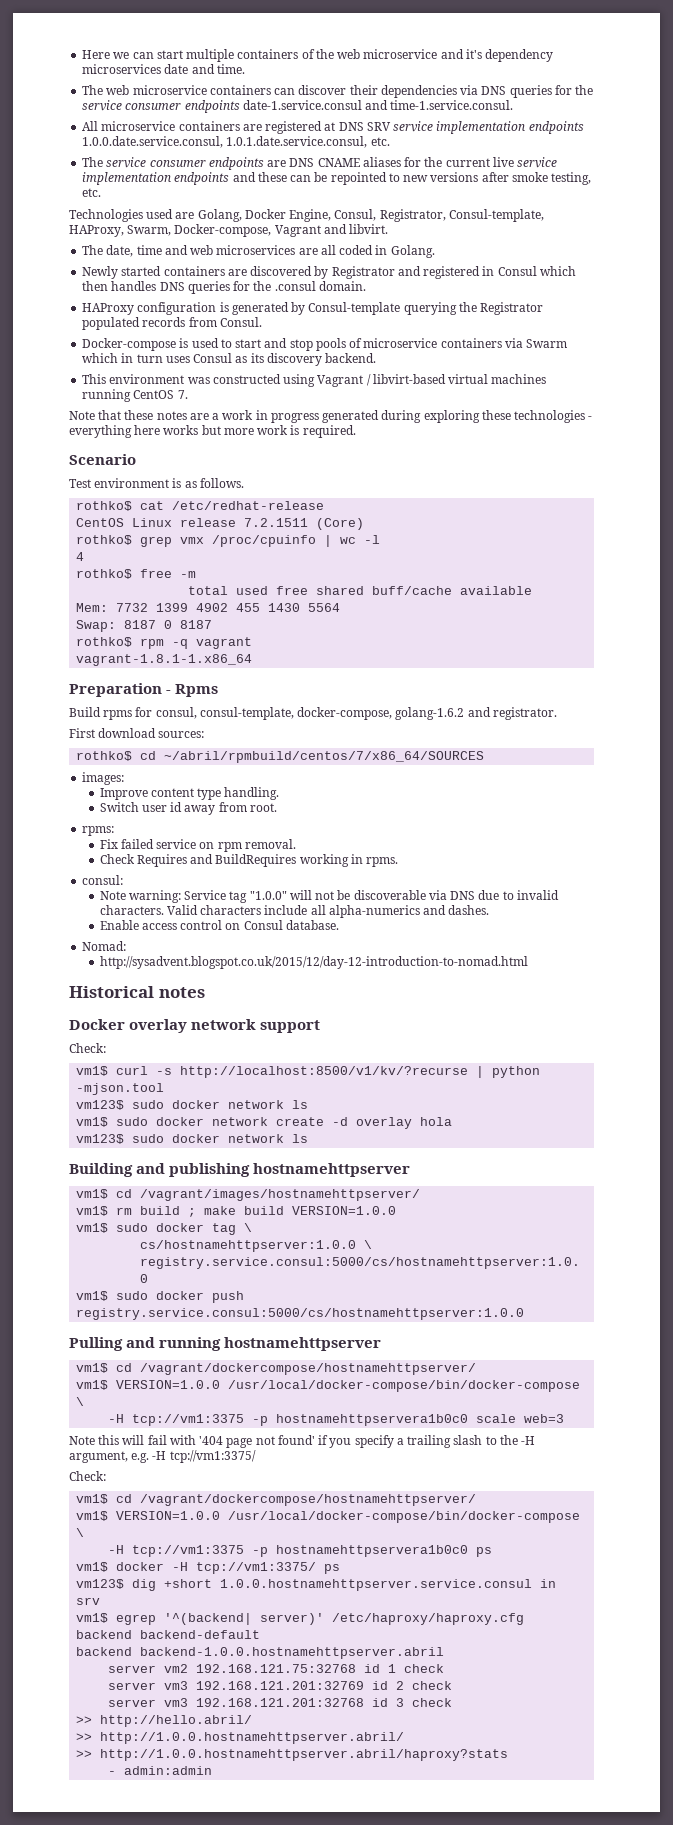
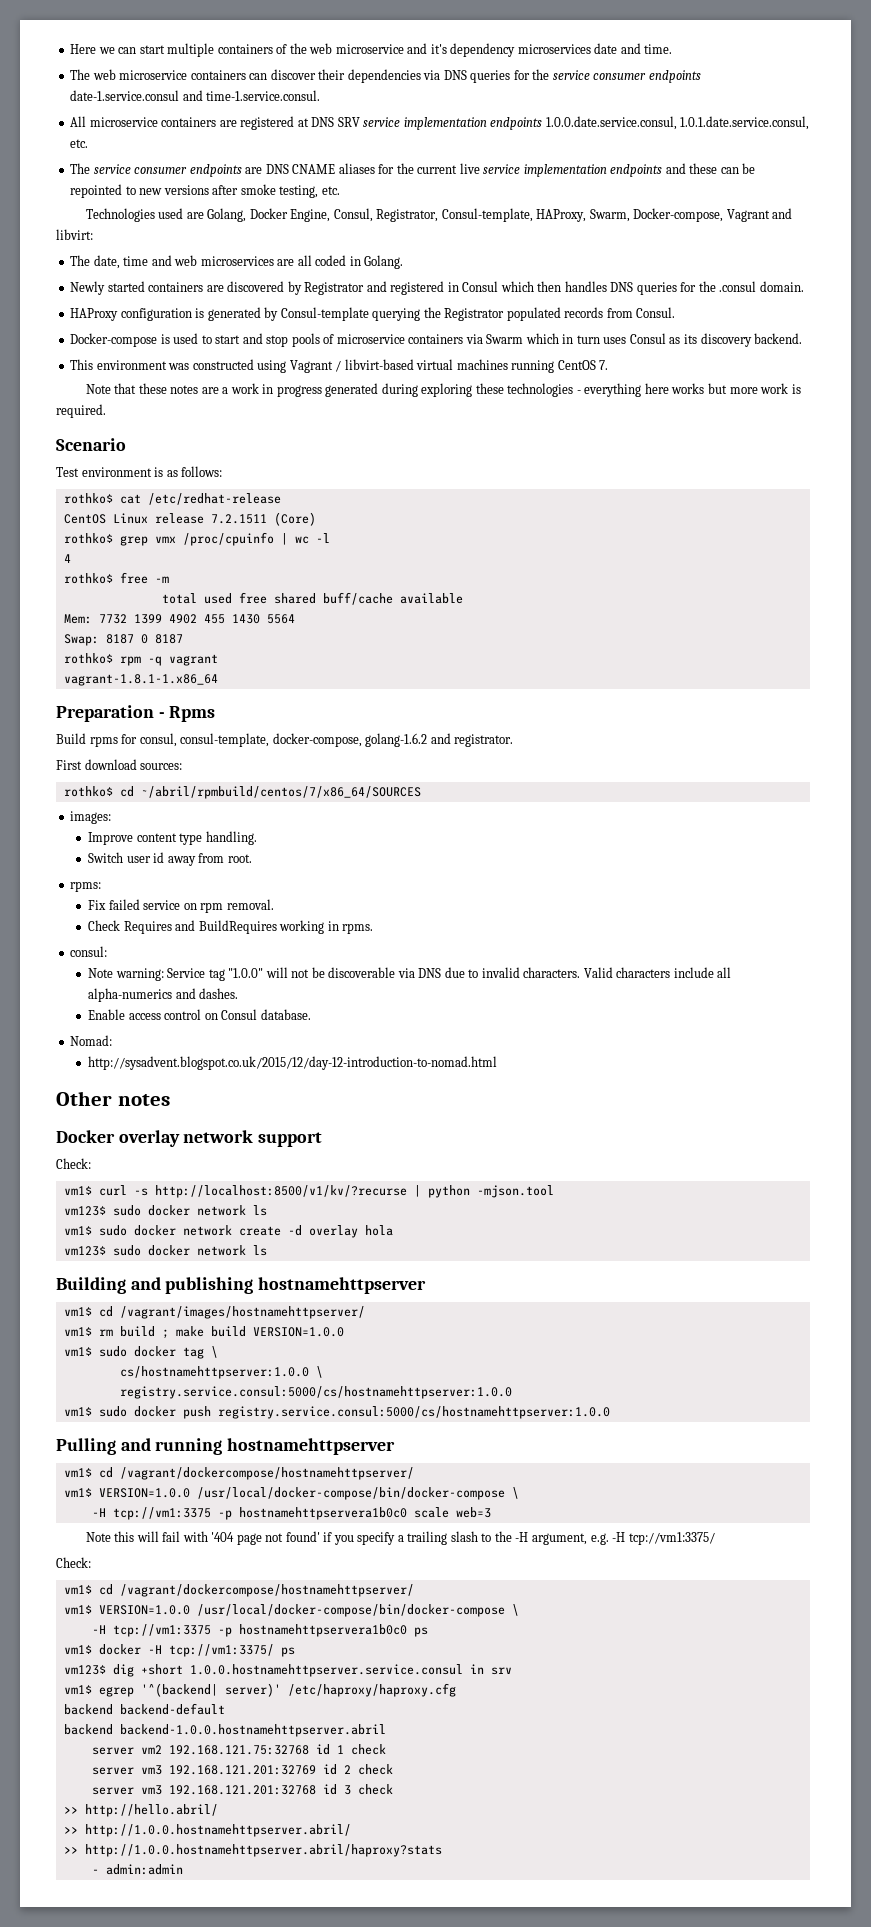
[349,224,389,234] libvirt. -> [56,229,93,240] libvirt:
[199,478,244,488] follows. -> [181,466,223,477] follows:
[69,986,154,998] Historical -> [56,1091,112,1106] Other

